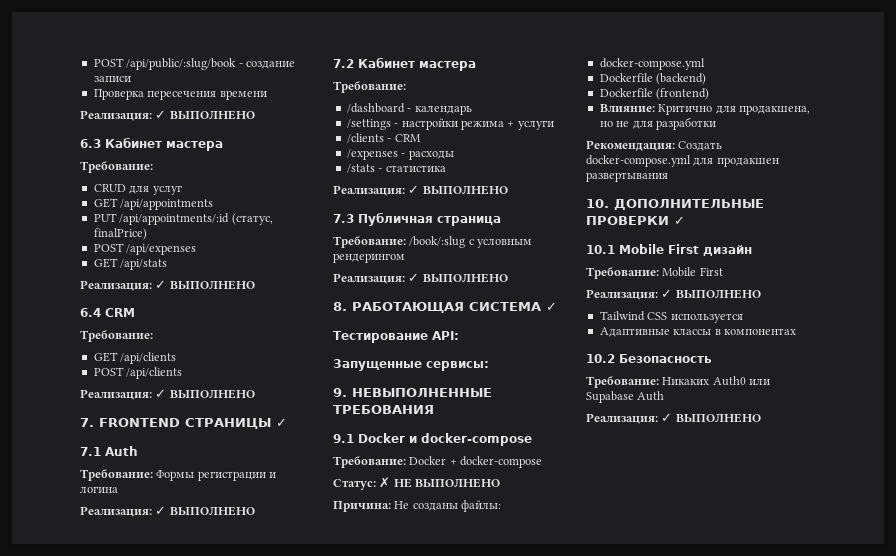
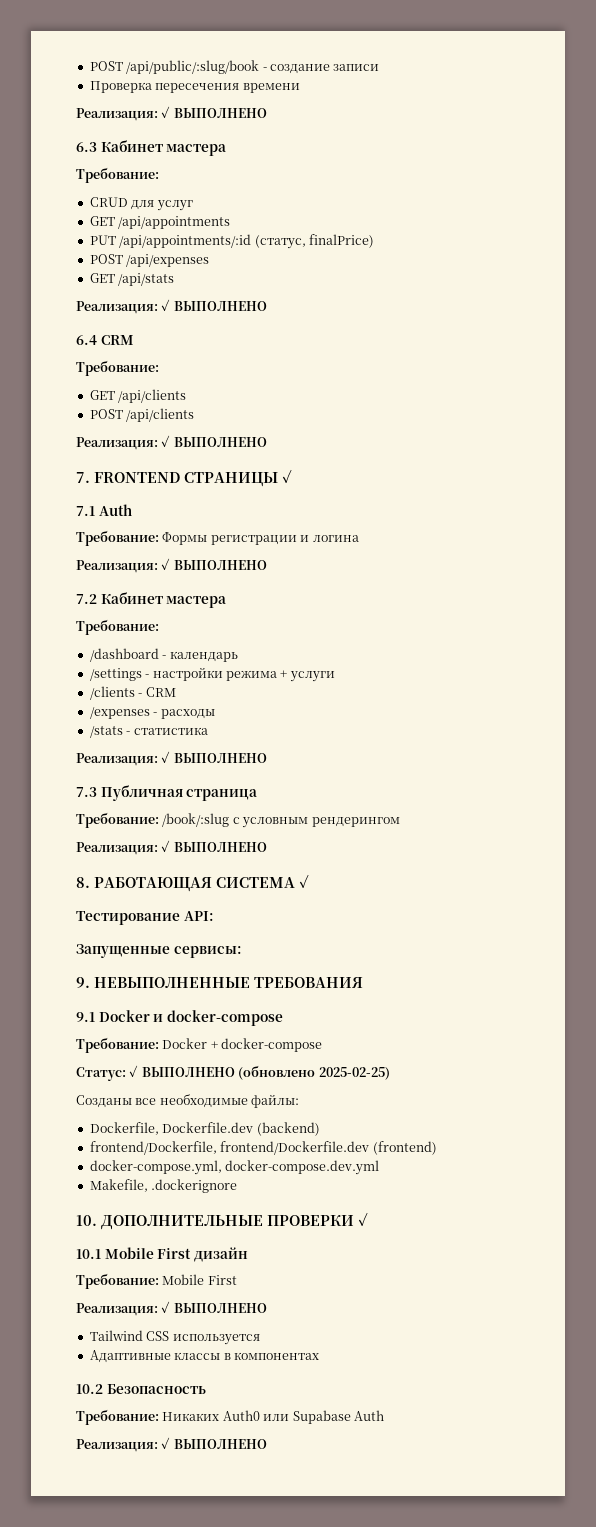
[379,477,501,488] [333,501,458,512] ✗ НЕ ВЫПОЛНЕНО // Причина: Не созданы -> [129,1065,390,1080] [76,1094,248,1108] ✓ ВЫПОЛНЕНО (обновлено 2025-02-25) // Созданы все необходимые
[599,58,705,70] [599,73,653,82] docker-compose.yml // Dockerfile -> [89,1122,254,1135] Dockerfile, Dockerfile.dev
[599,88,653,97] Dockerfile -> [89,1141,370,1155] frontend/Dockerfile, frontend/Dockerfile.dev
[599,104,810,115] [599,117,716,130] [586,140,723,152] [586,155,779,167] [586,172,668,182] Влияние: Критично для продакшена, но не для разработки // Рекомендация: Создать docker-compose.yml для продакшен развертывания -> [89,1160,380,1175] [89,1179,238,1193] docker-compose.yml, docker-compose.dev.yml // Makefile, .dockerignore

